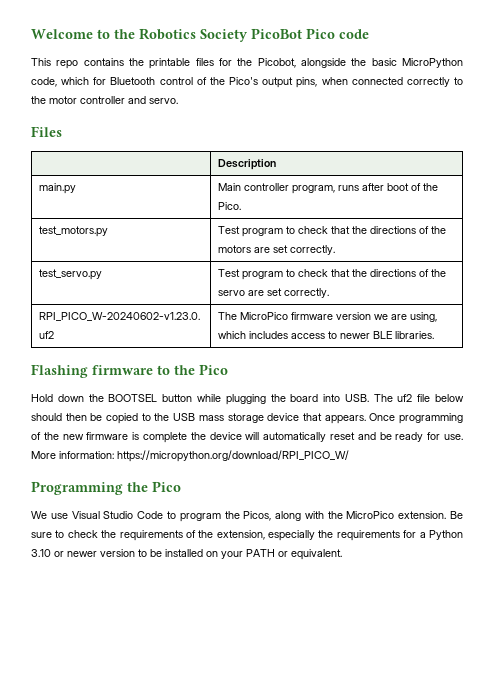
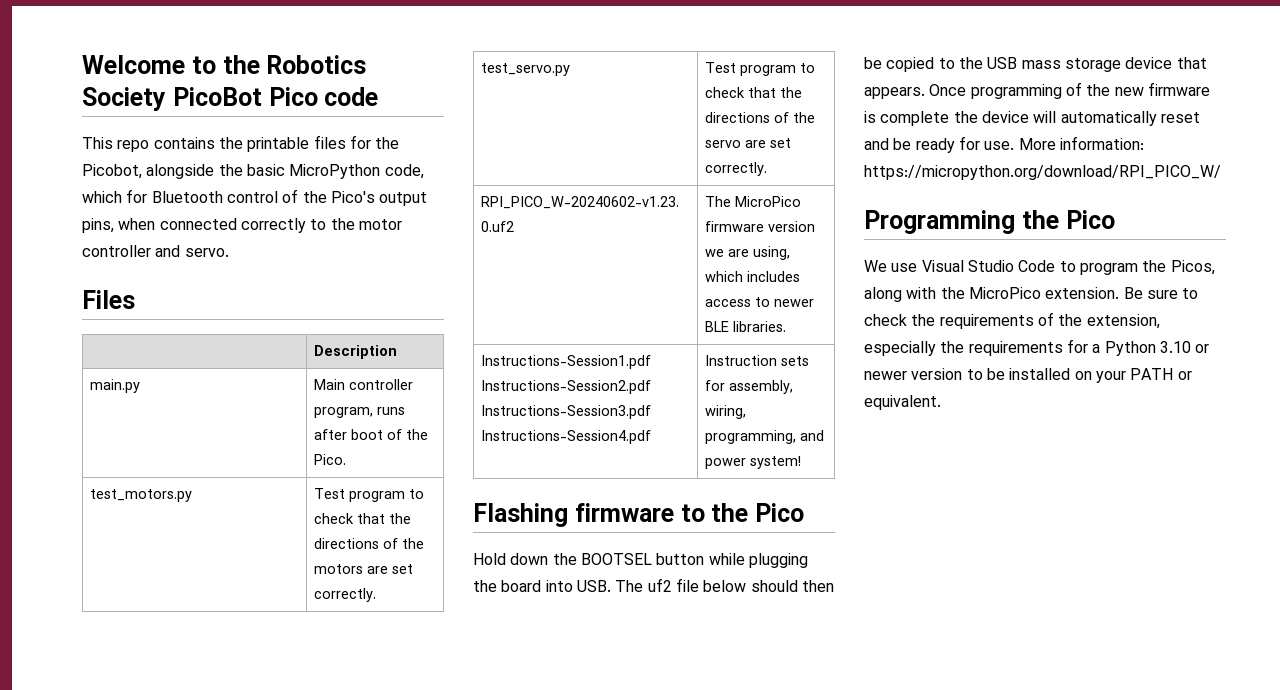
(434, 335) none -> [481,355,652,369] [481,380,652,394] [481,405,652,419] [481,430,652,444] [705,355,810,366] [705,380,794,394] [705,405,747,419] [705,430,825,444] [705,456,802,469] // Instructions-Session1.pdf Instructions-Session2.pdf Instructions-Session3.pdf Instructions-Session4.pdf | Instruction sets for assembly, wiring, programming, and power system!

